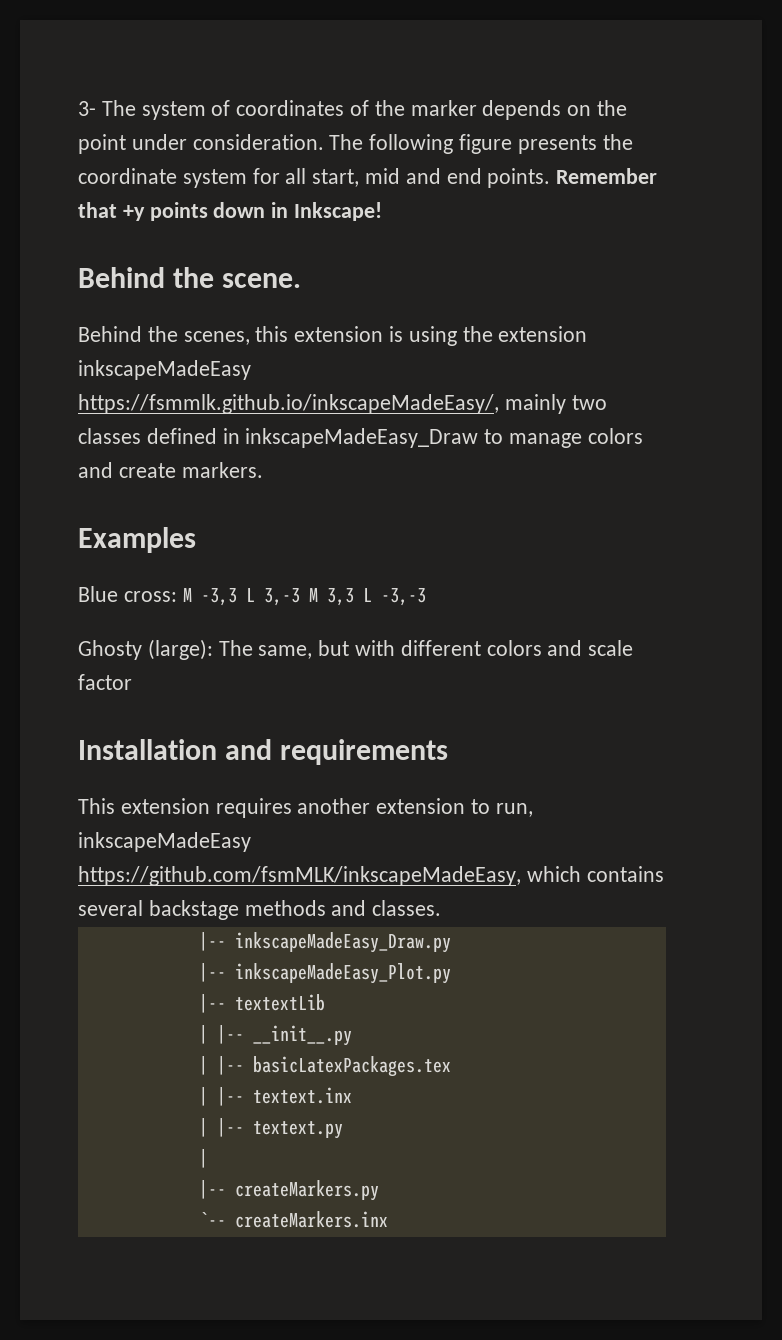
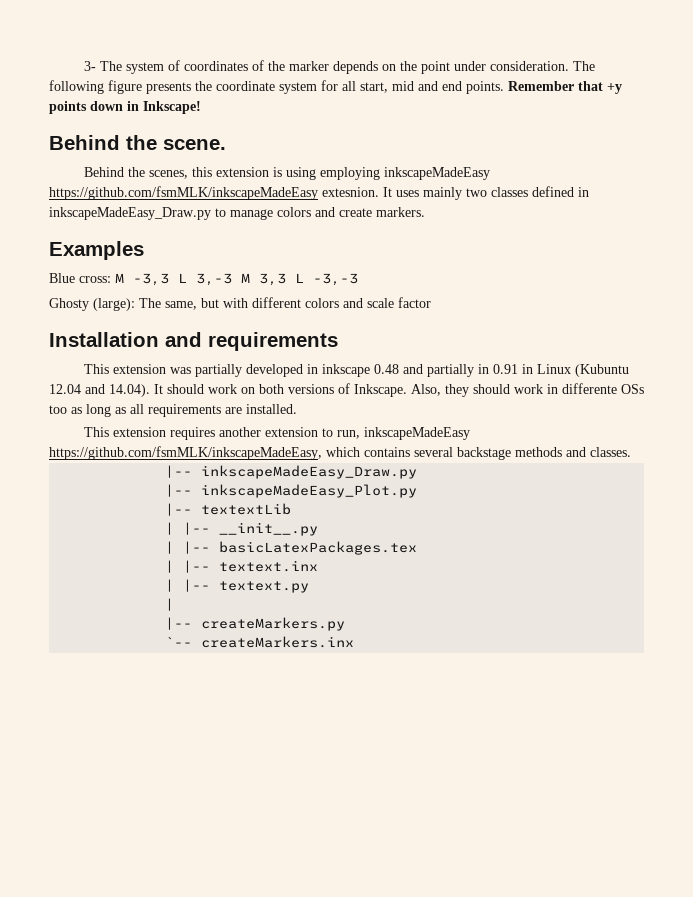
[462,326,588,342] [78,360,251,380] [78,394,499,414] the extension inkscapeMadeEasy https://fsmmlk.github.io/inkscapeMadeEasy/, -> [319,167,490,180] [49,186,419,200] employing inkscapeMadeEasy https://github.com/fsmMLK/inkscapeMadeEasy extesnion. It uses
[245,428,479,448] inkscapeMadeEasy_Draw -> [49,207,211,220] inkscapeMadeEasy_Draw.py
(449, 752) none -> [83,364,629,377] [49,383,644,397] [49,404,297,417] // This extension was partially developed in inkscape 0.48 and partially in 0.91 in Linux (Kubuntu 12.04 and 14.04). It should work on both versions of Inkscape. Also, they should work in differente OSs too as long as all requirements are installed.

